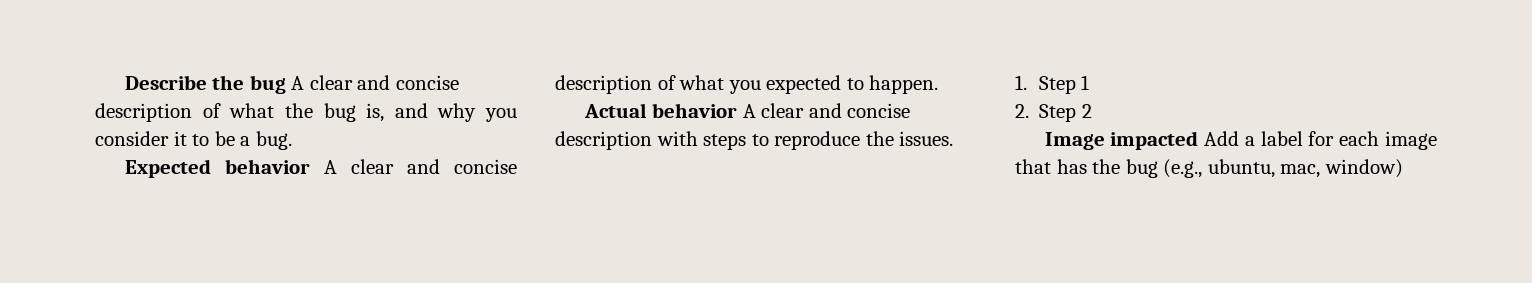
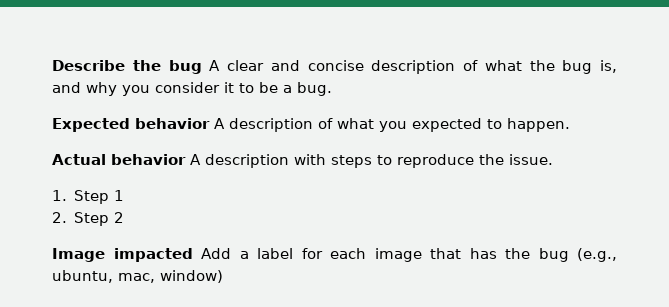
[350,159,517,174] clear and concise -> (225, 123) none
[761,103,911,118] clear and concise -> (201, 159) none
[899,131,954,146] issues. -> [509,154,553,165] issue.

